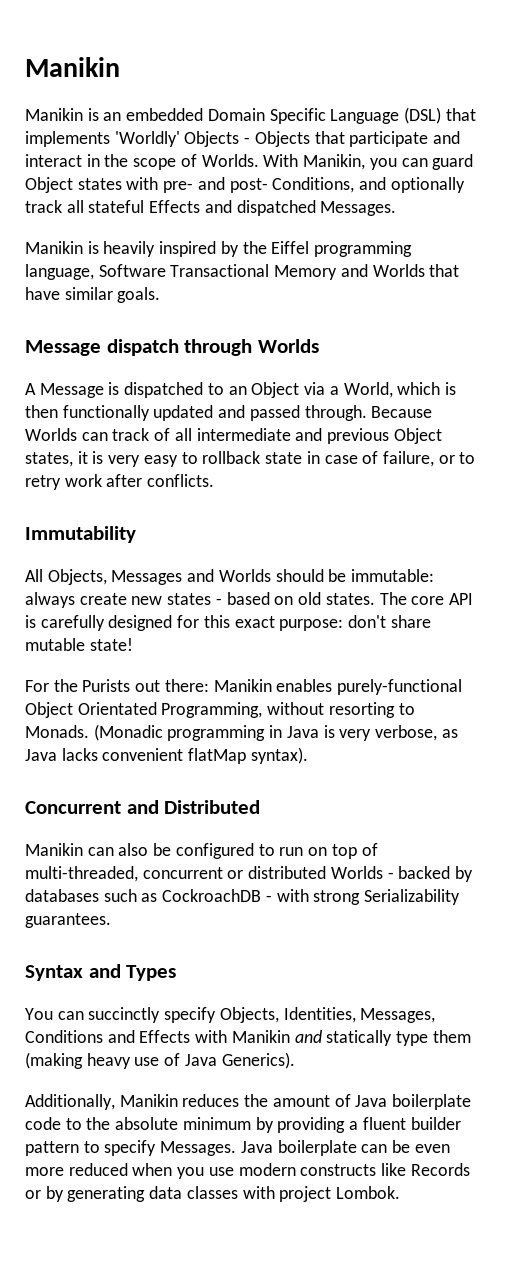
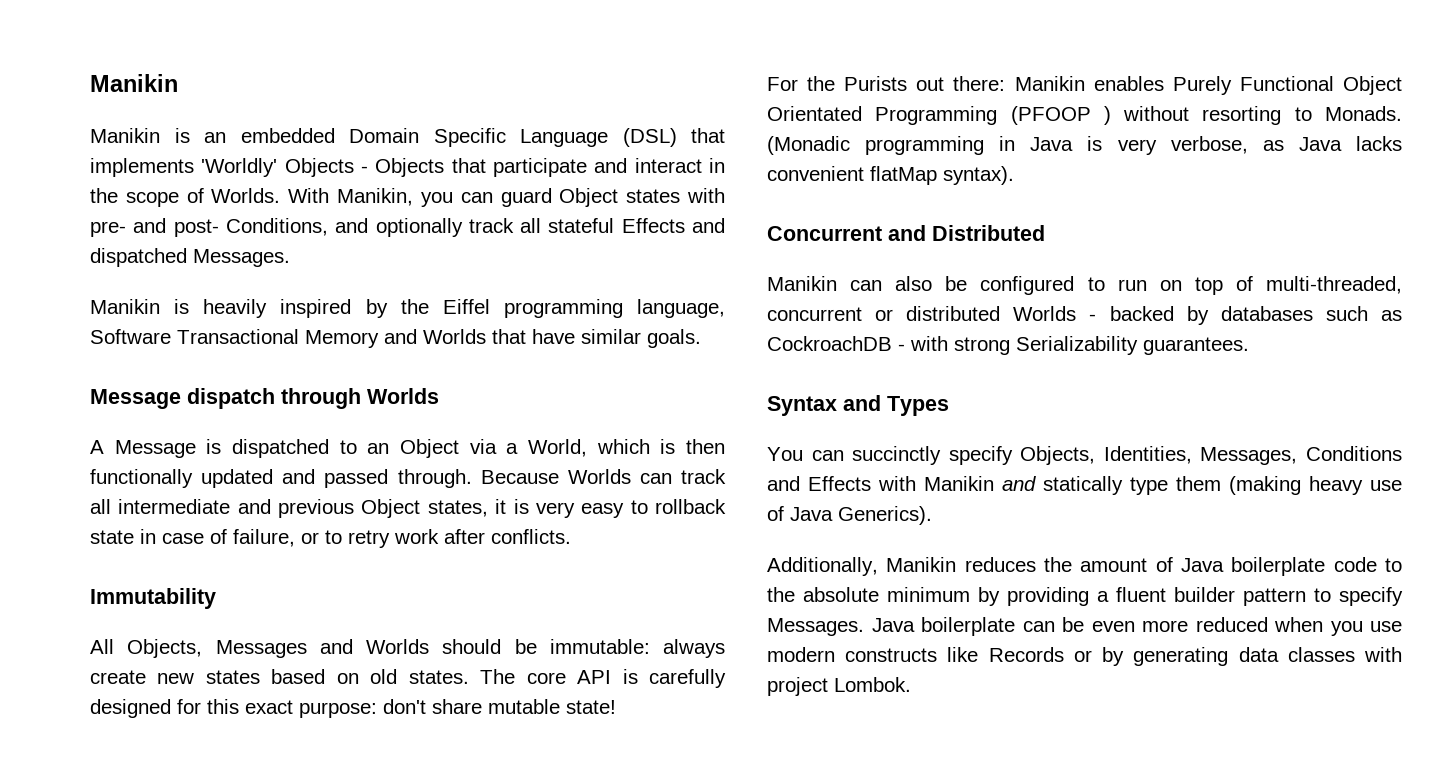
[154,428,171,441] of -> (726, 476) none
[215,598,222,605] - -> (260, 677) none
[337,679,463,695] [25,702,263,718] purely-functional Object Orientated Programming, -> [1172,76,1402,95] [767,106,1111,125] Purely Functional Object Orientated Programming (PFOOP )

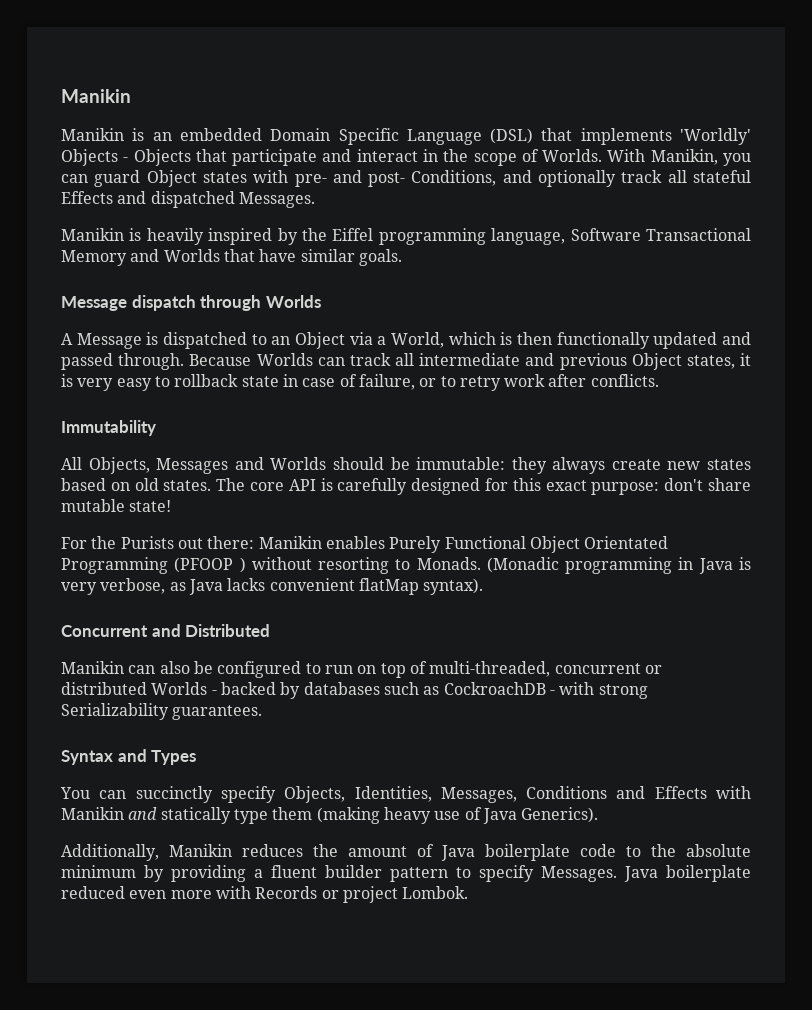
(650, 646) none -> [511,457,547,474] they
[1022,617,1402,636] [767,647,1402,666] can be even more reduced when you use modern constructs like Records or by generating data classes with -> [61,886,339,899] reduced even more with Records or

